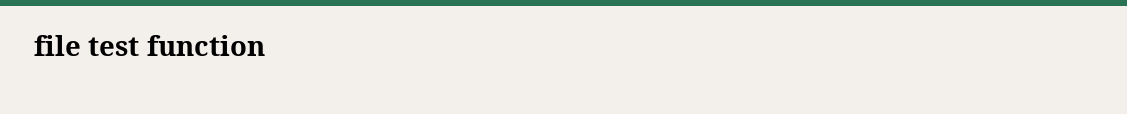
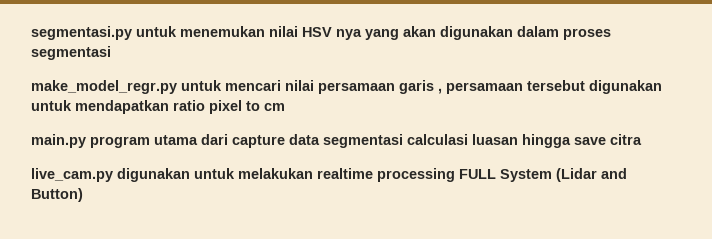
[34,35,265,56] file test function -> [31,26,611,40] [31,46,111,60] [31,80,662,94] [31,100,285,114] [31,134,642,148] [31,168,627,182] [31,188,83,202] segmentasi.py untuk menemukan nilai HSV nya yang akan digunakan dalam proses segmentasi // make_model_regr.py untuk mencari nilai persamaan garis , persamaan tersebut digunakan untuk mendapatkan ratio pixel to cm // main.py program utama dari capture data segmentasi calculasi luasan hingga save citra // live_cam.py digunakan untuk melakukan realtime processing FULL System (Lidar and Button)

